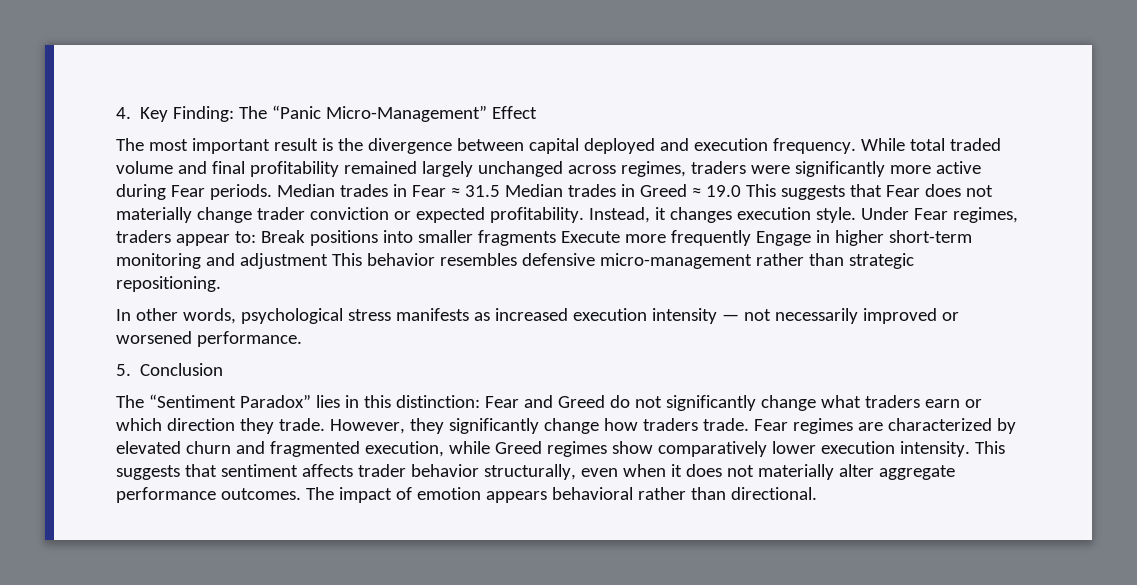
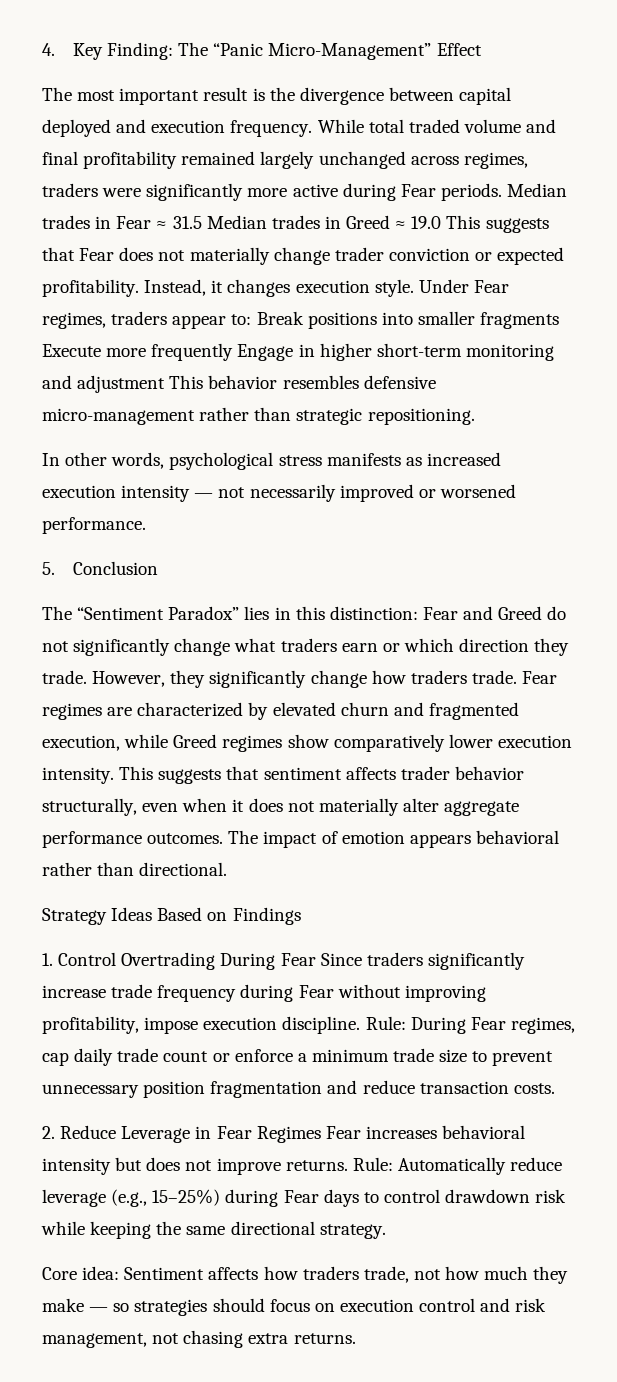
(817, 493) none -> [42,907,301,925] [42,952,525,970] [42,984,486,1002] [42,1016,575,1034] [42,1048,554,1066] [42,1080,555,1098] [42,1125,526,1143] [42,1157,563,1175] [42,1189,567,1207] [41,1221,386,1239] [42,1266,569,1284] [42,1298,547,1316] [42,1330,356,1348] // Strategy Ideas Based on Findings // 1. Control Overtrading During Fear Since traders significantly increase trade frequency during Fear without improving profitability, impose execution discipline. Rule: During Fear regimes, cap daily trade count or enforce a minimum trade size to prevent unnecessary position fragmentation and reduce transaction costs. // 2. Reduce Leverage in Fear Regimes Fear increases behavioral intensity but does not improve returns. Rule: Automatically reduce leverage (e.g., 15–25%) during Fear days to control drawdown risk while keeping the same directional strategy. // Core idea: Sentiment affects how traders trade, not how much they make — so strategies should focus on execution control and risk management, not chasing extra returns.

